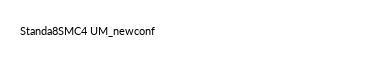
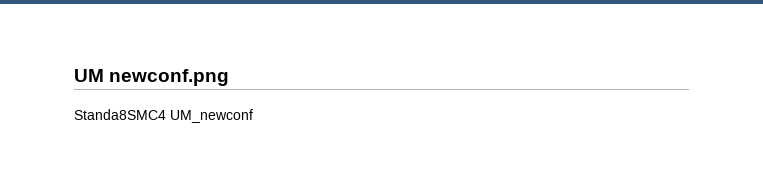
(20, 30) none -> [74,69,230,86] UM newconf.png //

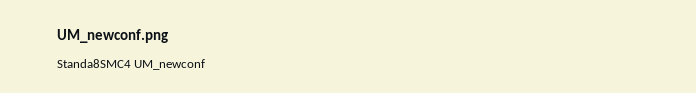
[74,69,230,86] UM newconf.png -> [57,29,168,43] UM_newconf.png

